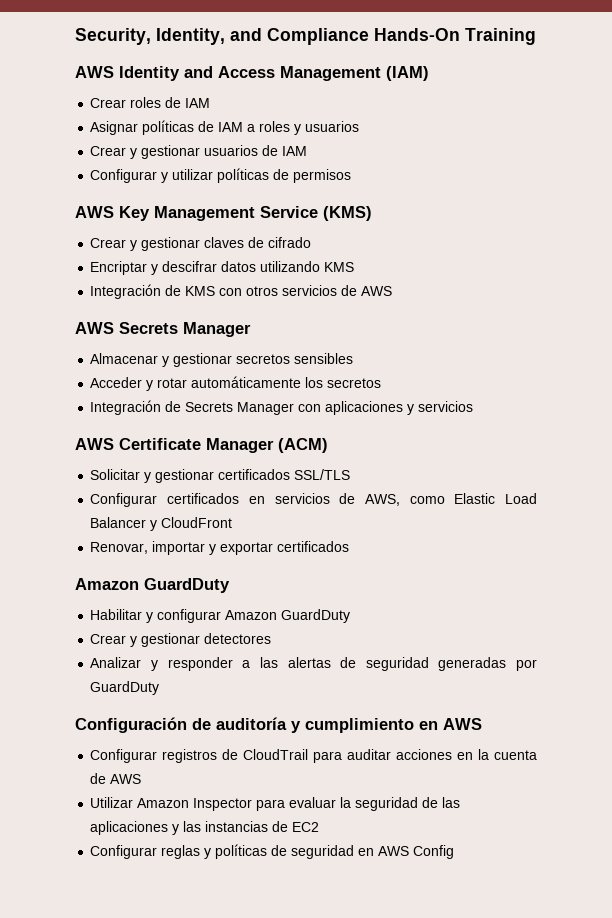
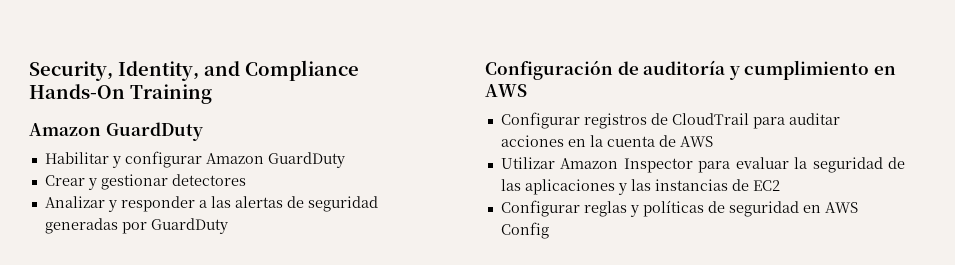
[75,66,429,81] [90,97,211,108] [90,120,360,135] [90,145,308,159] [90,168,352,183] [75,206,372,221] [90,237,312,251] [90,261,355,275] [90,284,393,299] [75,322,251,337] [90,353,354,367] [90,376,382,391] [90,400,474,415] [75,438,328,453] [90,469,351,483] [90,493,537,507] [90,517,233,531] [90,541,350,555] // AWS Identity and Access Management (IAM) // Crear roles de IAM // Asignar políticas de IAM a roles y usuarios // Crear y gestionar usuarios de IAM // Configurar y utilizar políticas de permisos // AWS Key Management Service (KMS) // Crear y gestionar claves de cifrado // Encriptar y descifrar datos utilizando KMS // Integración de KMS con otros servicios de AWS // AWS Secrets Manager // Almacenar y gestionar secretos sensibles // Acceder y rotar automáticamente los secretos // Integración de Secrets Manager con aplicaciones y servicios // AWS Certificate Manager (ACM) // Solicitar y gestionar certificados SSL/TLS // Configurar certificados en servicios de AWS, como Elastic Load Balancer y CloudFront // Renovar, importar y exportar certificados -> (212, 94) none

